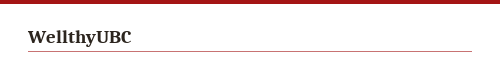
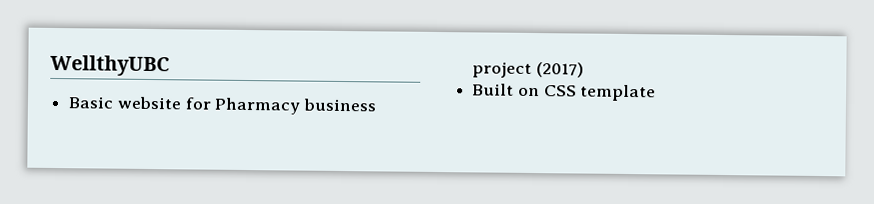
(132, 38) none -> [68,96,378,115] [472,61,584,78] [472,83,657,102] // Basic website for Pharmacy business project (2017) // Built on CSS template

